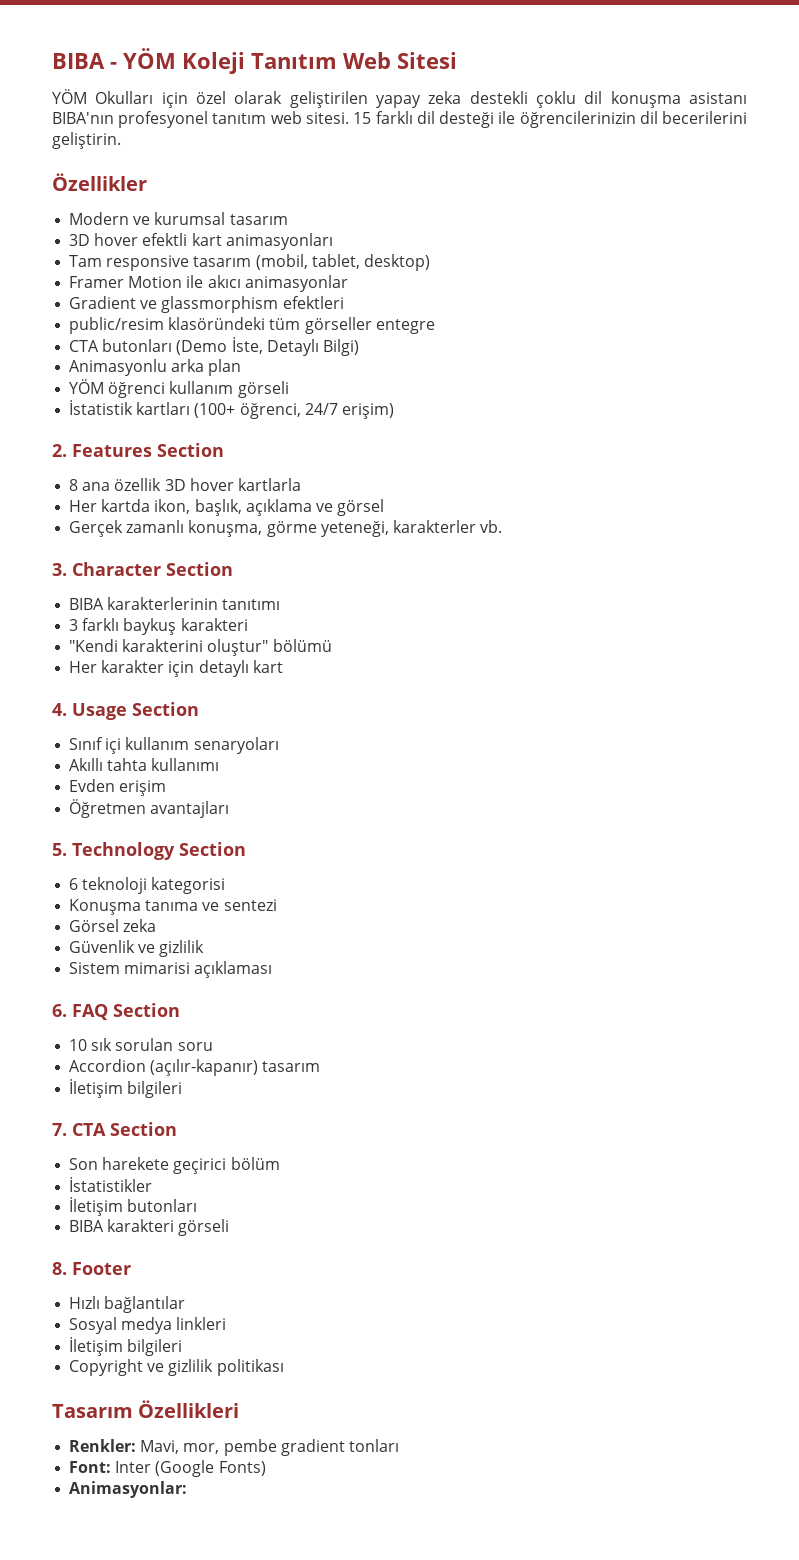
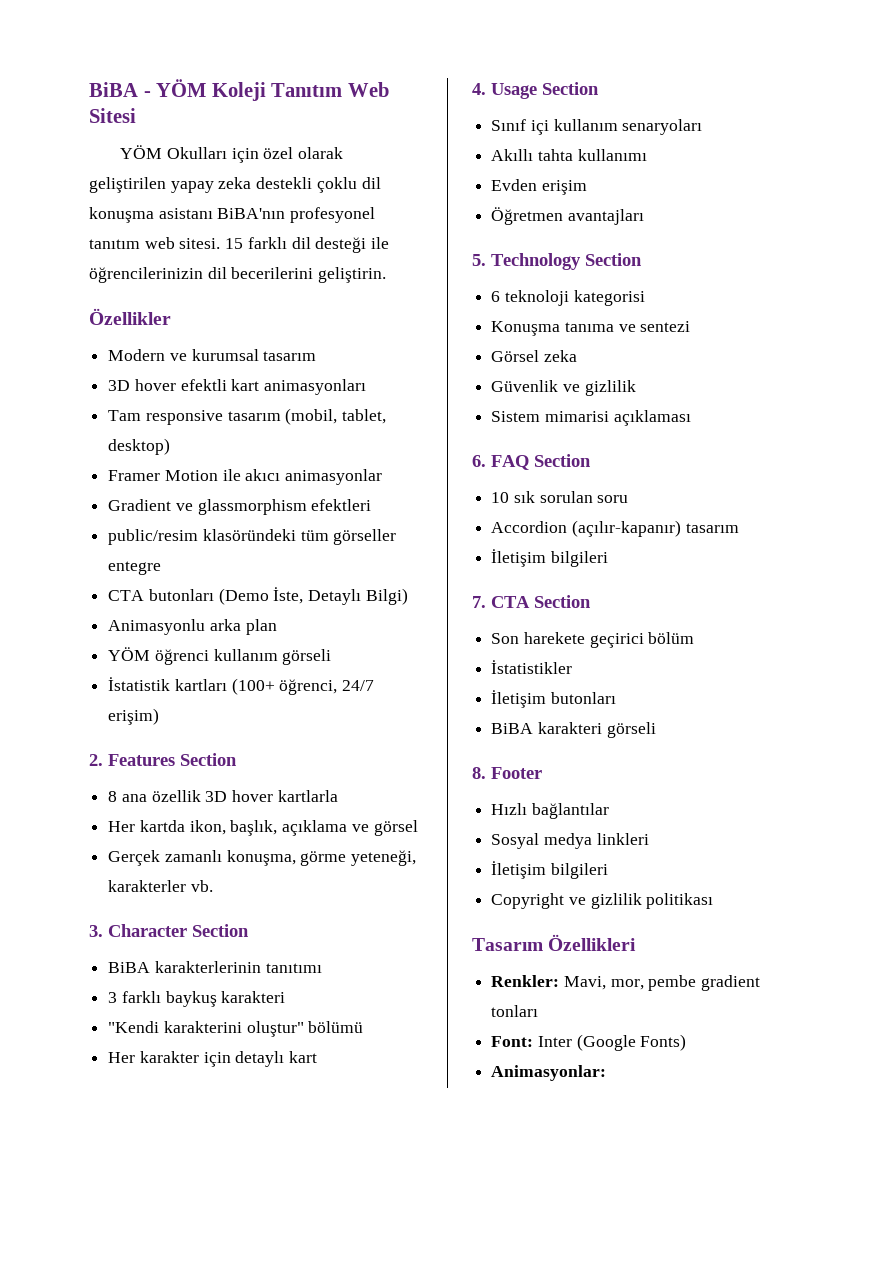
[52,53,105,69] BIBA -> [89,82,138,97] BiBA
[52,112,114,124] BIBA'nın -> [217,208,286,219] BiBA'nın
[69,598,105,610] BIBA -> [108,962,151,973] BiBA
[69,1220,105,1232] BIBA -> [491,723,534,734] BiBA

